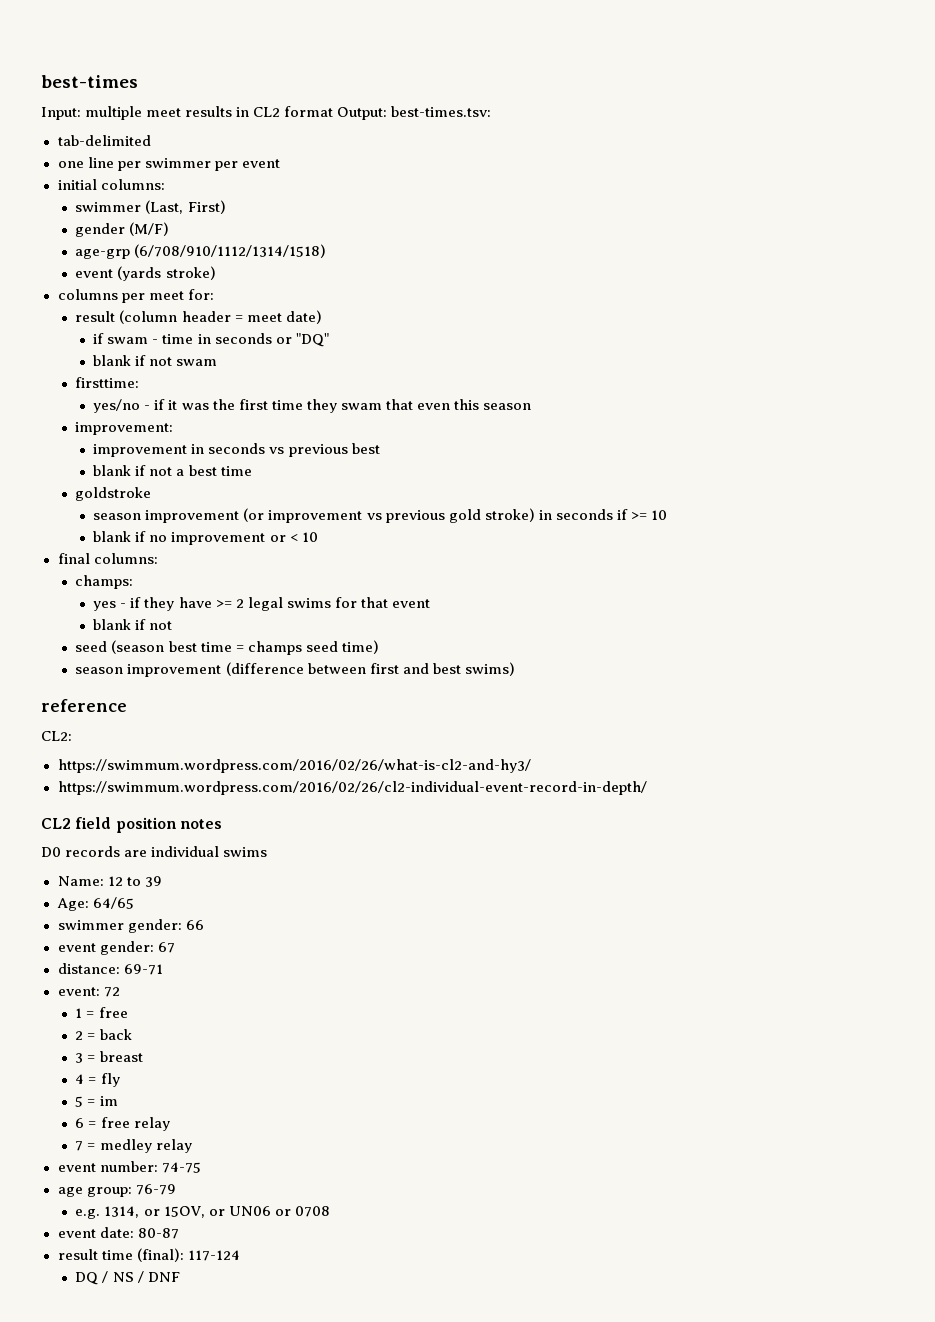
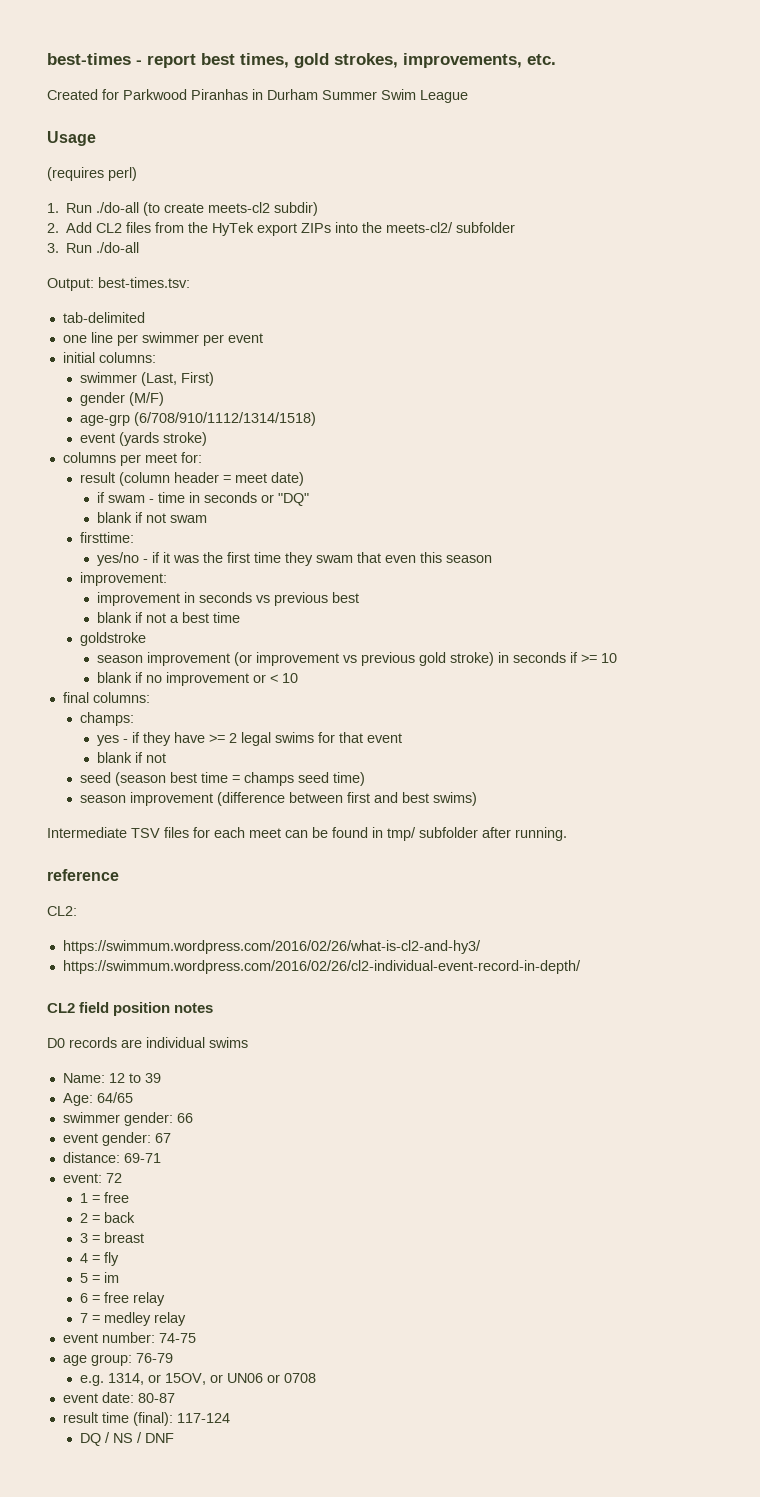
[41,106,334,120] // Input: multiple meet results in CL2 format -> [136,53,556,68] [47,89,468,103] [47,131,96,146] [47,167,137,181] [47,202,319,216] [47,222,516,236] [47,242,140,253] - report best times, gold strokes, improvements, etc. // Created for Parkwood Piranhas in Durham Summer Swim League // Usage // (requires perl) // 1. Run ./do-all (to create meets-cl2 subdir) // 2. Add CL2 files from the HyTek export ZIPs into the meets-cl2/ subfolder // 3. Run ./do-all //
(515, 669) none -> [47,827,567,841] // Intermediate TSV files for each meet can be found in tmp/ subfolder after running.

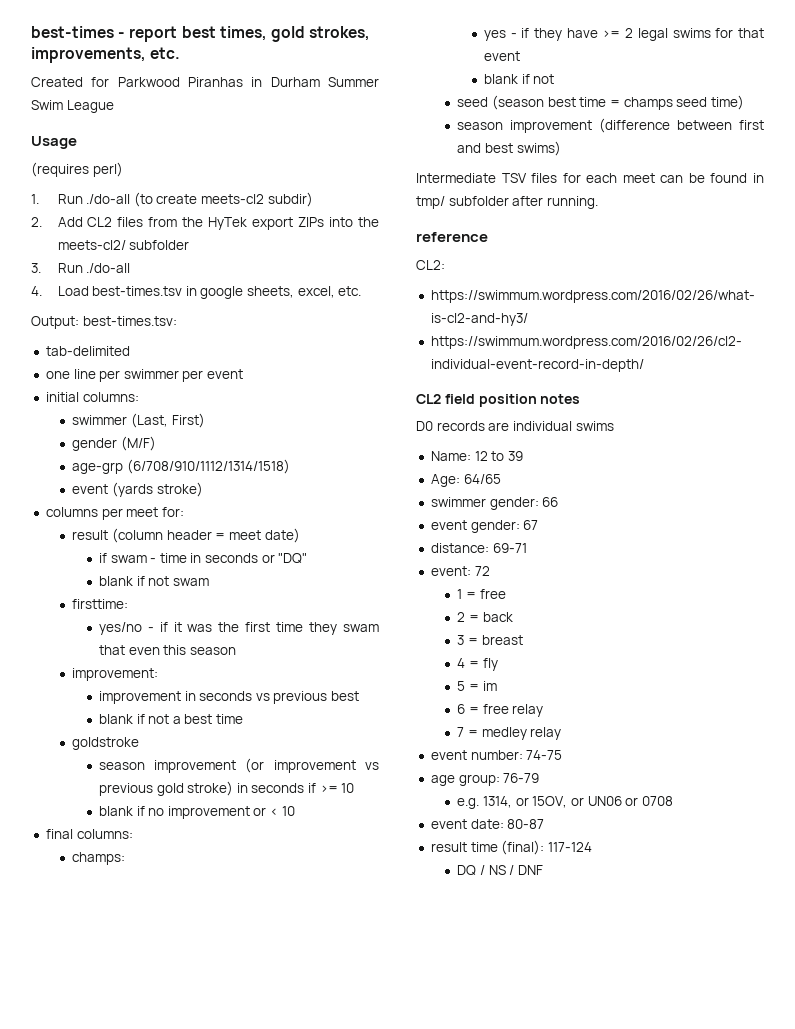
(140, 247) none -> [31,286,362,299] // 4. Load best-times.tsv in google sheets, excel, etc.

